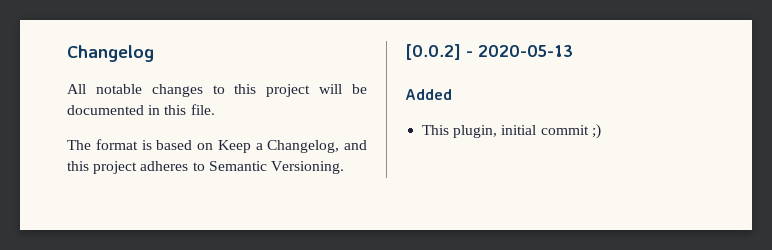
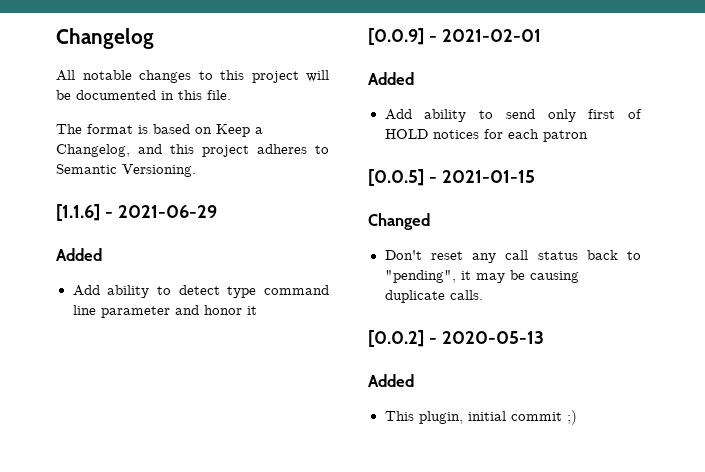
(344, 167) none -> [56,204,217,221] [56,248,102,261] [72,285,329,298] [72,305,257,318] [368,28,541,45] [368,72,414,85] [384,109,642,122] [384,129,588,142] [368,169,535,186] [368,213,430,230] [384,250,641,263] [384,270,579,283] [384,290,483,303] // [1.1.6] - 2021-06-29 // Added // Add ability to detect type command line parameter and honor it // [0.0.9] - 2021-02-01 // Added // Add ability to send only first of HOLD notices for each patron // [0.0.5] - 2021-01-15 // Changed // Don't reset any call status back to "pending", it may be causing duplicate calls.

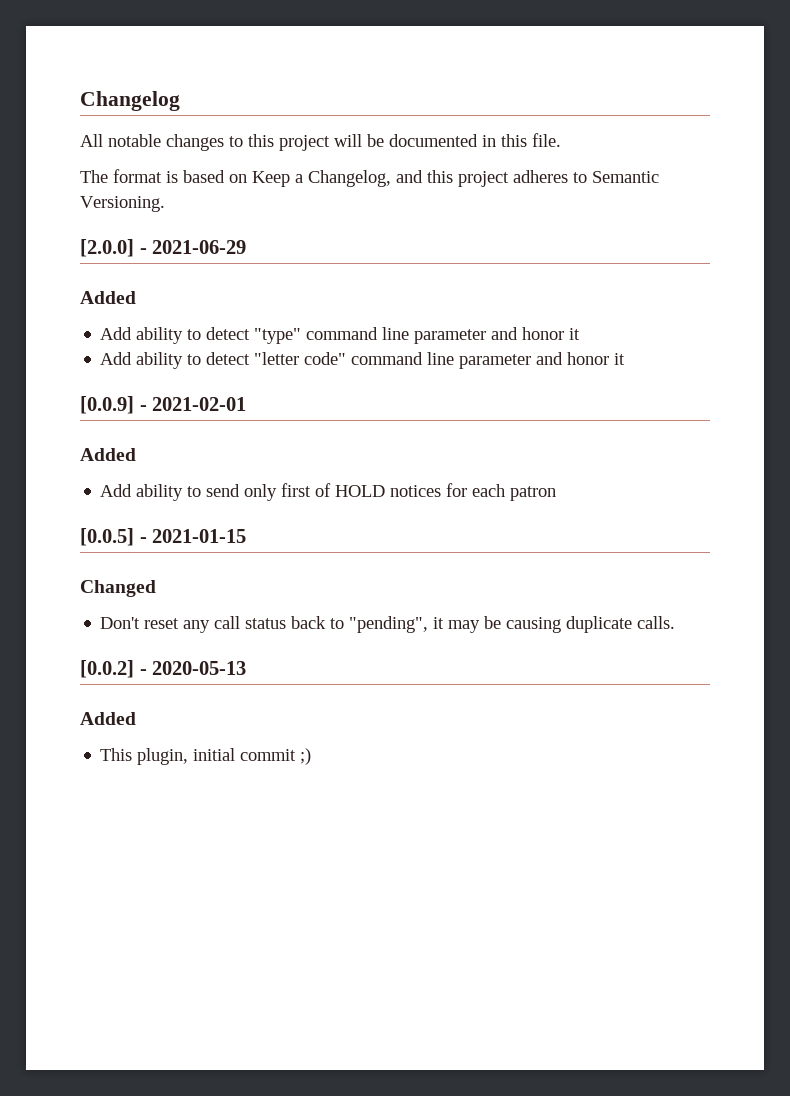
[56,204,100,221] [1.1.6] -> [80,239,134,257] [2.0.0]
[227,286,257,298] type -> [254,327,581,344] [100,352,347,369] "type" command line parameter and honor it // Add ability to detect "letter code"

